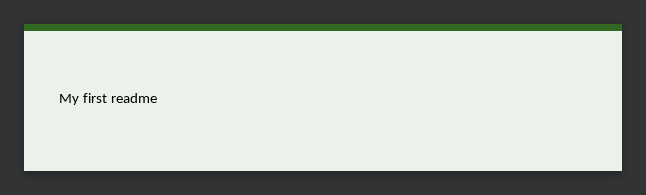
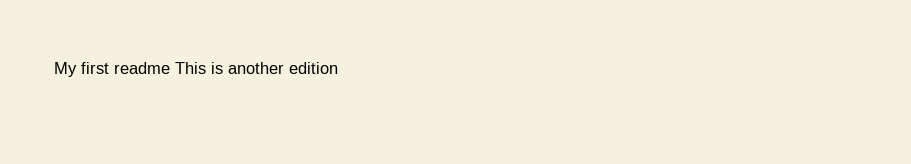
(157, 98) none -> [175,62,338,74] This is another edition

